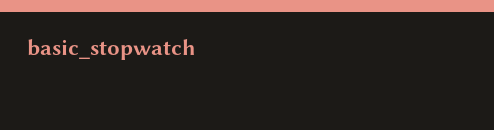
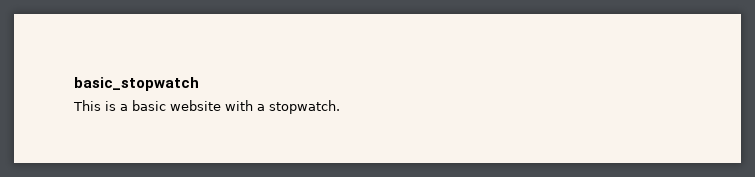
(196, 49) none -> [73,100,340,114] // This is a basic website with a stopwatch.

